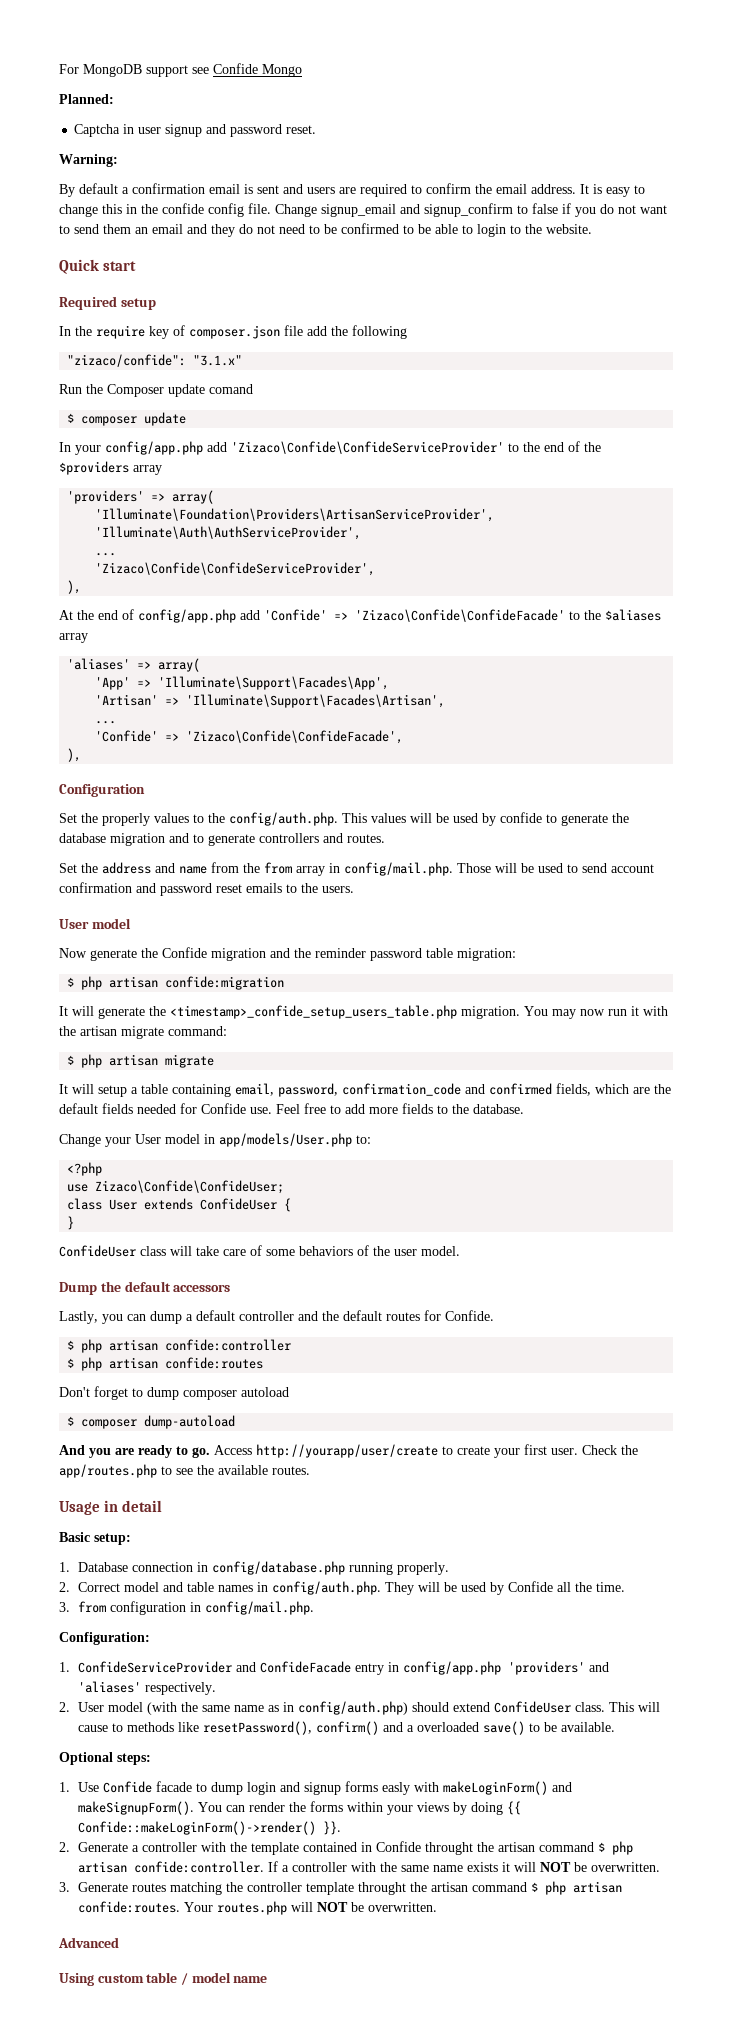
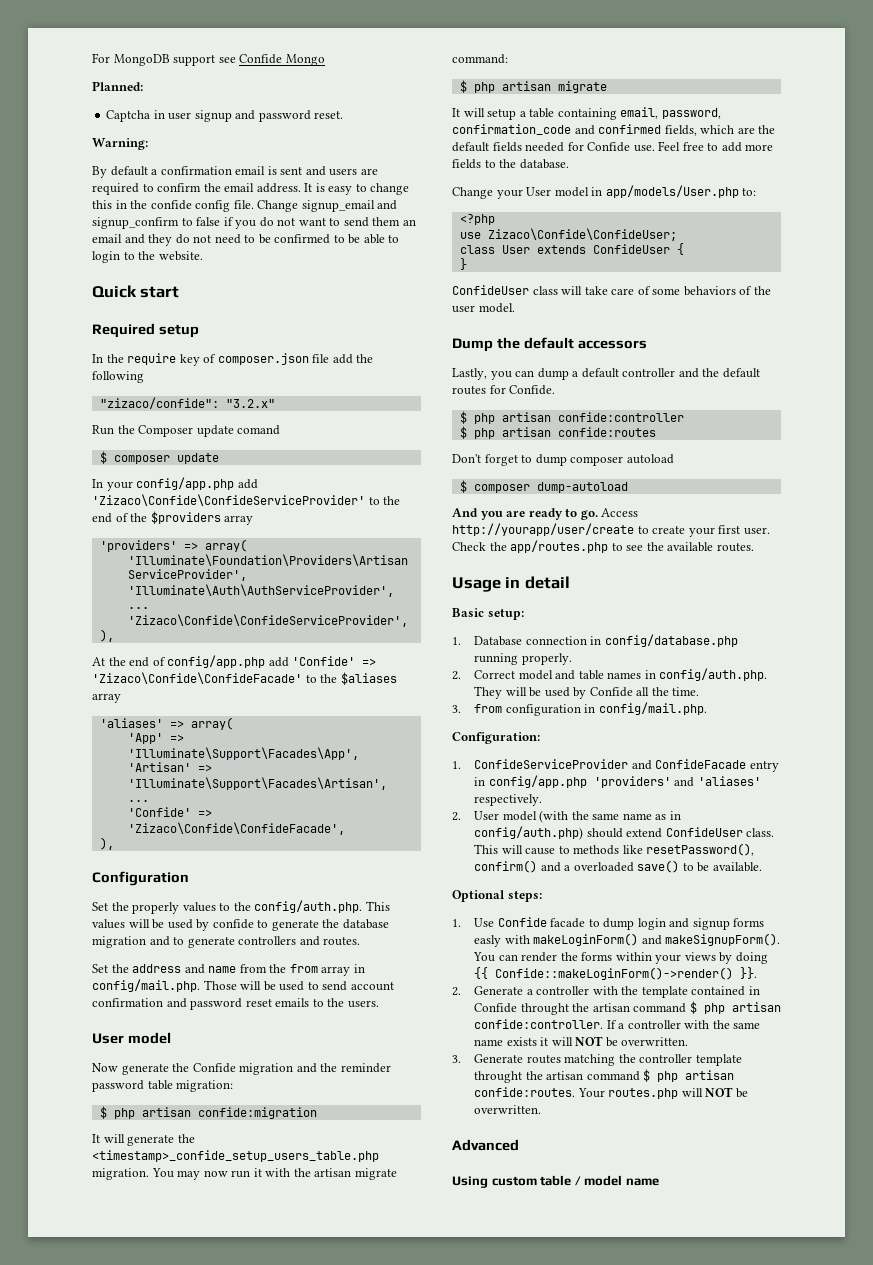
[193,355,243,366] "3.1.x" -> [225,399,275,408] "3.2.x"

